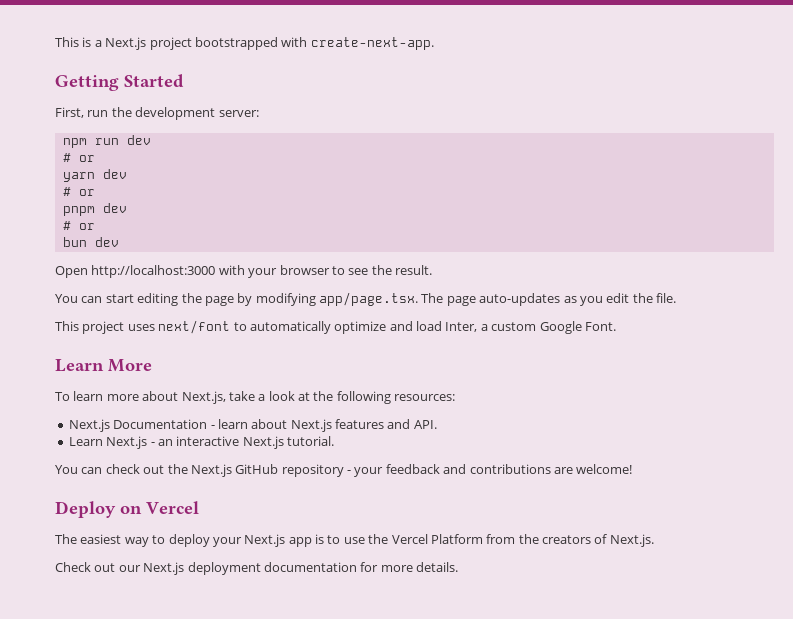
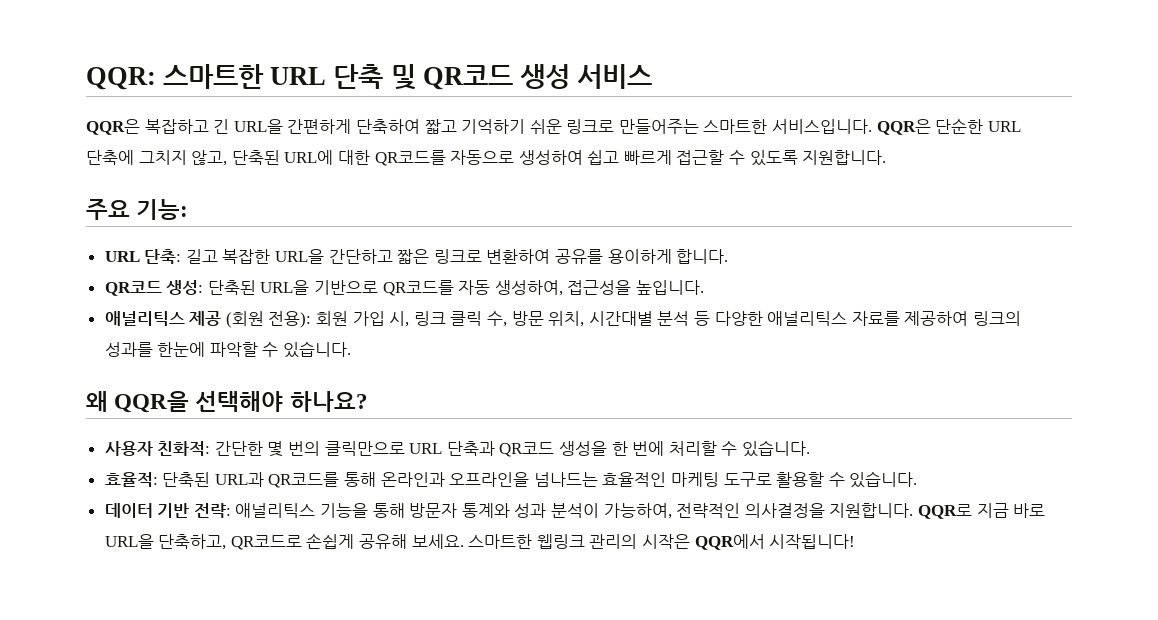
[55,37,434,50] [55,74,184,91] [55,107,259,120] [62,135,151,148] [62,153,95,162] [62,169,127,182] [62,187,95,196] [62,203,127,216] [62,221,95,230] [62,237,119,247] [55,265,432,278] [55,292,676,306] [55,320,616,334] [55,359,152,372] [55,391,456,404] [68,419,437,432] [68,436,334,449] [55,464,633,477] [55,501,199,518] [55,534,654,547] [55,562,458,575] This is a Next.js project bootstrapped with create-next-app. // Getting Started // First, run the development server: // npm run dev // # or // yarn dev // # or // pnpm dev // # or // bun dev // Open http://localhost:3000 with your browser to see the result. // You can start editing the page by modifying app/page.tsx. The page auto-updates as you edit the file. // This project uses next/font to automatically optimize and load Inter, a custom Google Font. // Learn More // To learn more about Next.js, take a look at the following resources: // Next.js Documentation - learn about Next.js features and API. // Learn Next.js - an interactive Next.js tutorial. // You can check out the Next.js GitHub repository - your feedback and contributions are welcome! // Deploy on Vercel // The easiest way to deploy your Next.js app is to use the Vercel Platform from the creators of Next.js. // Check out our Next.js deployment documentation for more details. -> [86,64,653,90] [86,118,1021,135] [86,150,887,166] [86,199,189,220] [104,249,729,264] [104,280,705,296] [104,311,1021,328] [104,341,352,358] [86,391,368,413] [104,440,810,457] [104,471,918,488] [104,503,1046,519] [104,533,856,550] QQR: 스마트한 URL 단축 및 QR코드 생성 서비스 // QQR은 복잡하고 긴 URL을 간편하게 단축하여 짧고 기억하기 쉬운 링크로 만들어주는 스마트한 서비스입니다. QQR은 단순한 URL 단축에 그치지 않고, 단축된 URL에 대한 QR코드를 자동으로 생성하여 쉽고 빠르게 접근할 수 있도록 지원합니다. // 주요 기능: // URL 단축: 길고 복잡한 URL을 간단하고 짧은 링크로 변환하여 공유를 용이하게 합니다. // QR코드 생성: 단축된 URL을 기반으로 QR코드를 자동 생성하여, 접근성을 높입니다. // 애널리틱스 제공 (회원 전용): 회원 가입 시, 링크 클릭 수, 방문 위치, 시간대별 분석 등 다양한 애널리틱스 자료를 제공하여 링크의 성과를 한눈에 파악할 수 있습니다. // 왜 QQR을 선택해야 하나요? // 사용자 친화적: 간단한 몇 번의 클릭만으로 URL 단축과 QR코드 생성을 한 번에 처리할 수 있습니다. // 효율적: 단축된 URL과 QR코드를 통해 온라인과 오프라인을 넘나드는 효율적인 마케팅 도구로 활용할 수 있습니다. // 데이터 기반 전략: 애널리틱스 기능을 통해 방문자 통계와 성과 분석이 가능하여, 전략적인 의사결정을 지원합니다. QQR로 지금 바로 URL을 단축하고, QR코드로 손쉽게 공유해 보세요. 스마트한 웹링크 관리의 시작은 QQR에서 시작됩니다!

